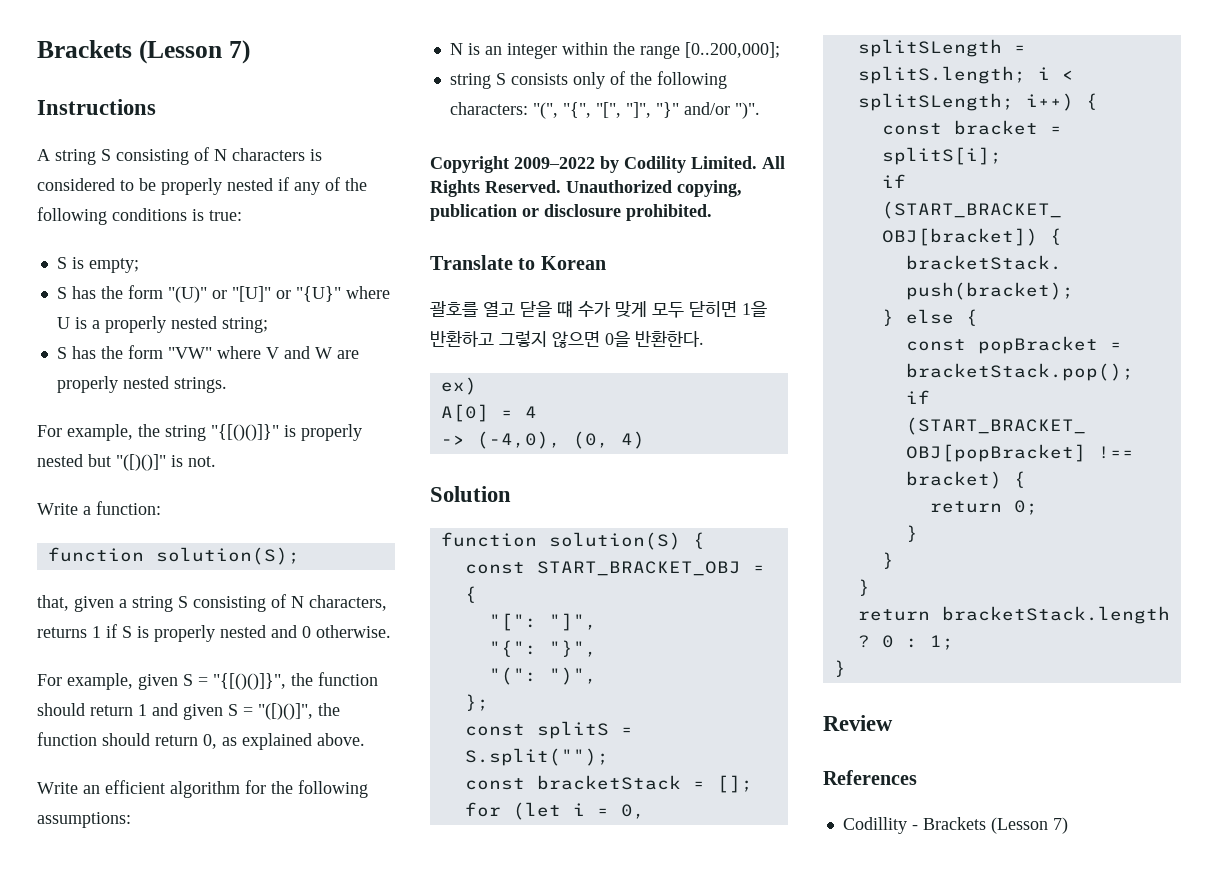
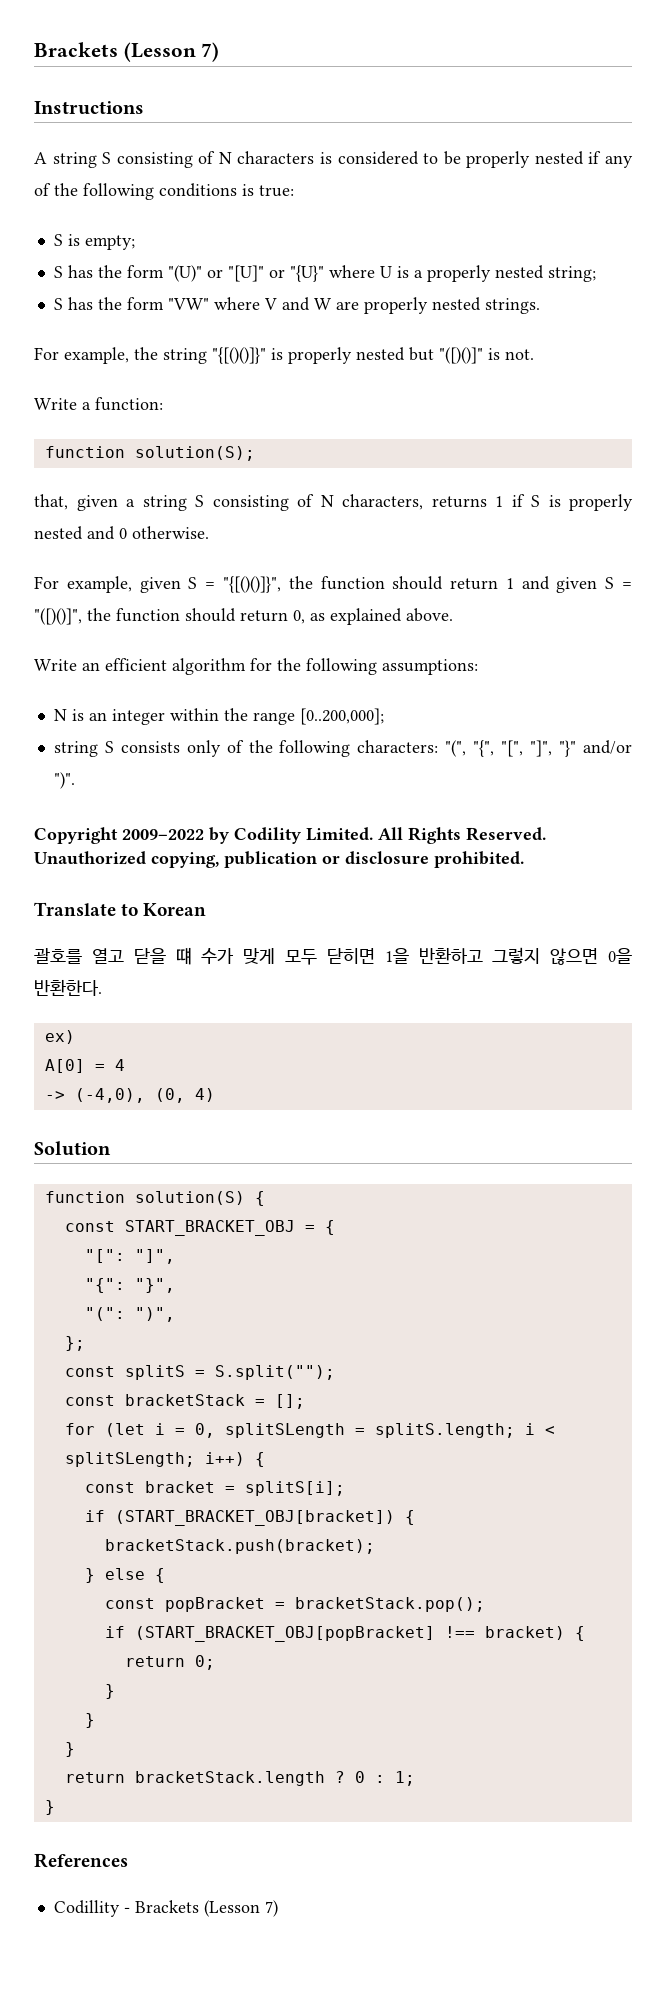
[823,715,893,731] // Review -> (55, 1807) none

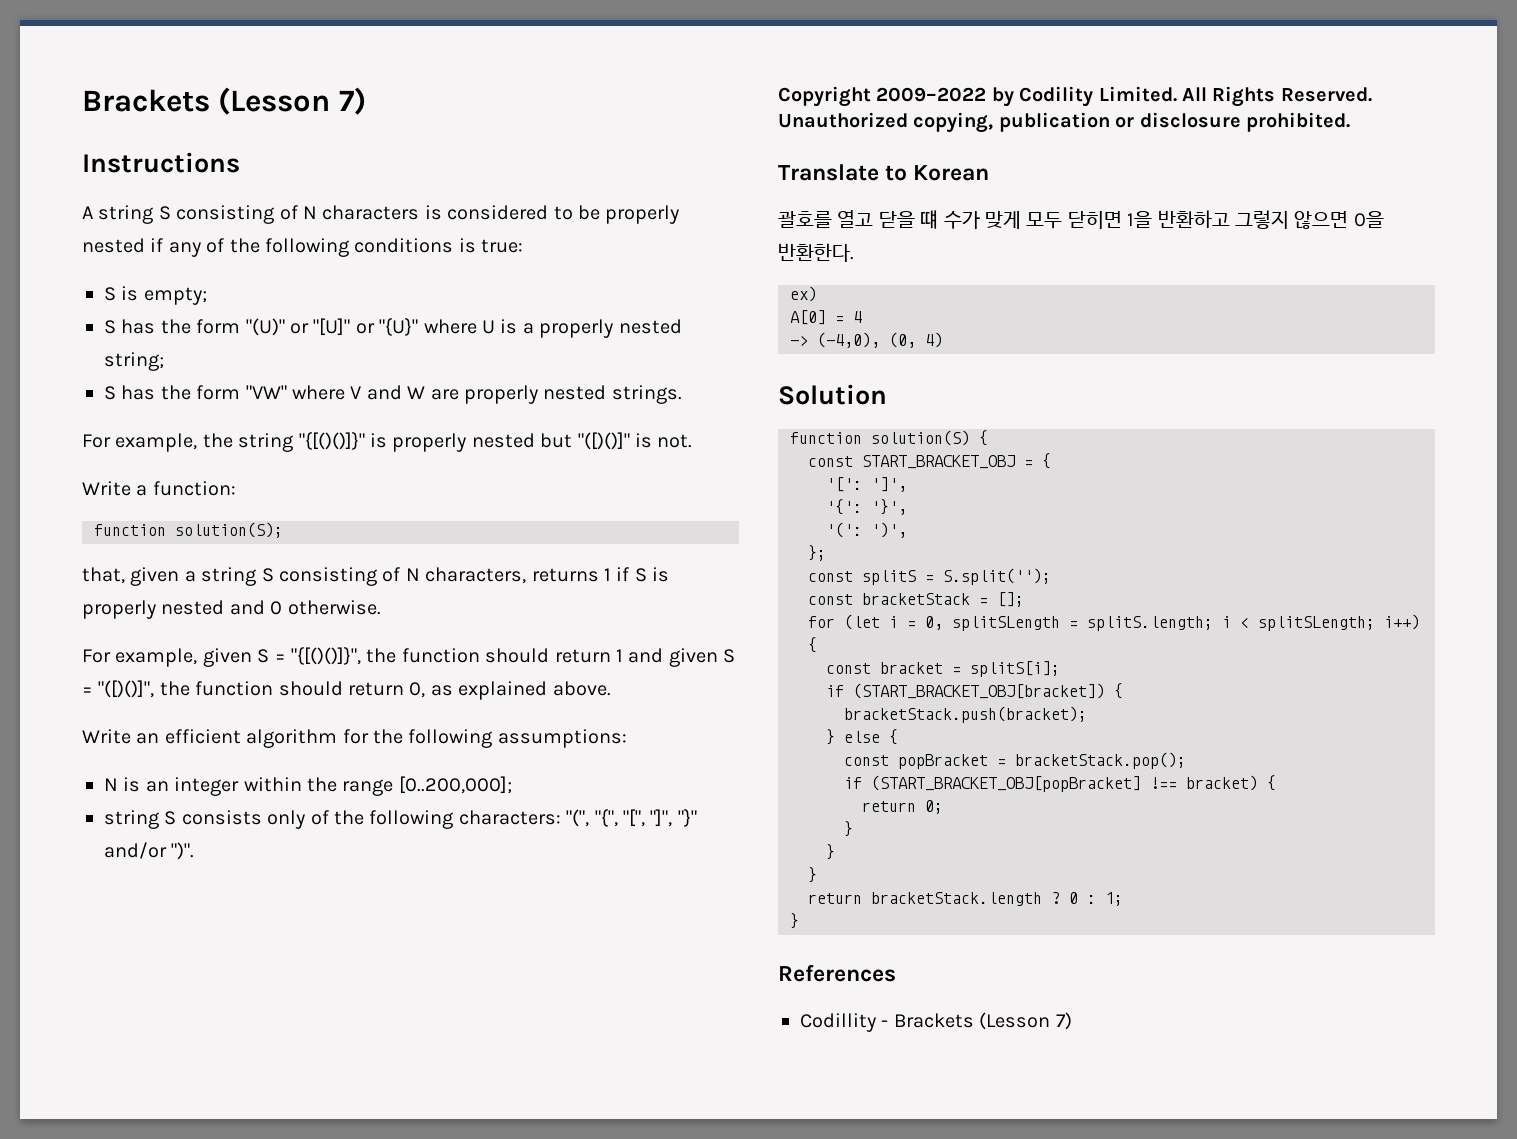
[84,1249,175,1264] [84,1278,175,1293] [84,1307,175,1322] "[": "]", // "{": "}", // "(": ")", -> [826,477,907,492] [826,499,907,515] [826,522,907,538] '[': ']', // '{': '}', // '(': ')',
[214,1365,335,1380] S.split(""); -> [943,568,1051,585] S.split('');

